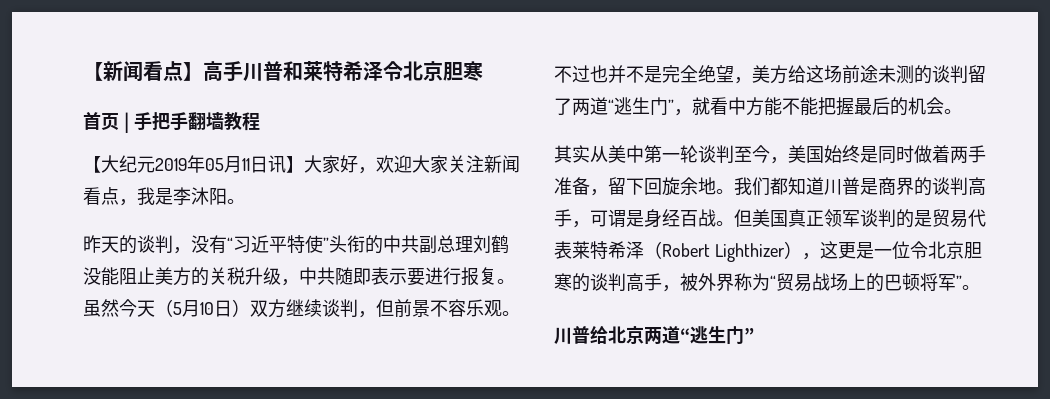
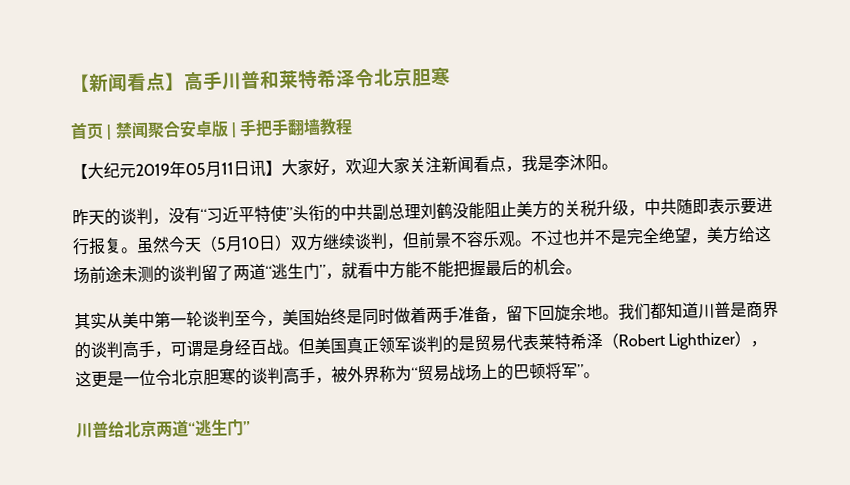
(129, 122) none -> [114,120,237,140] 禁闻聚合安卓版 |

